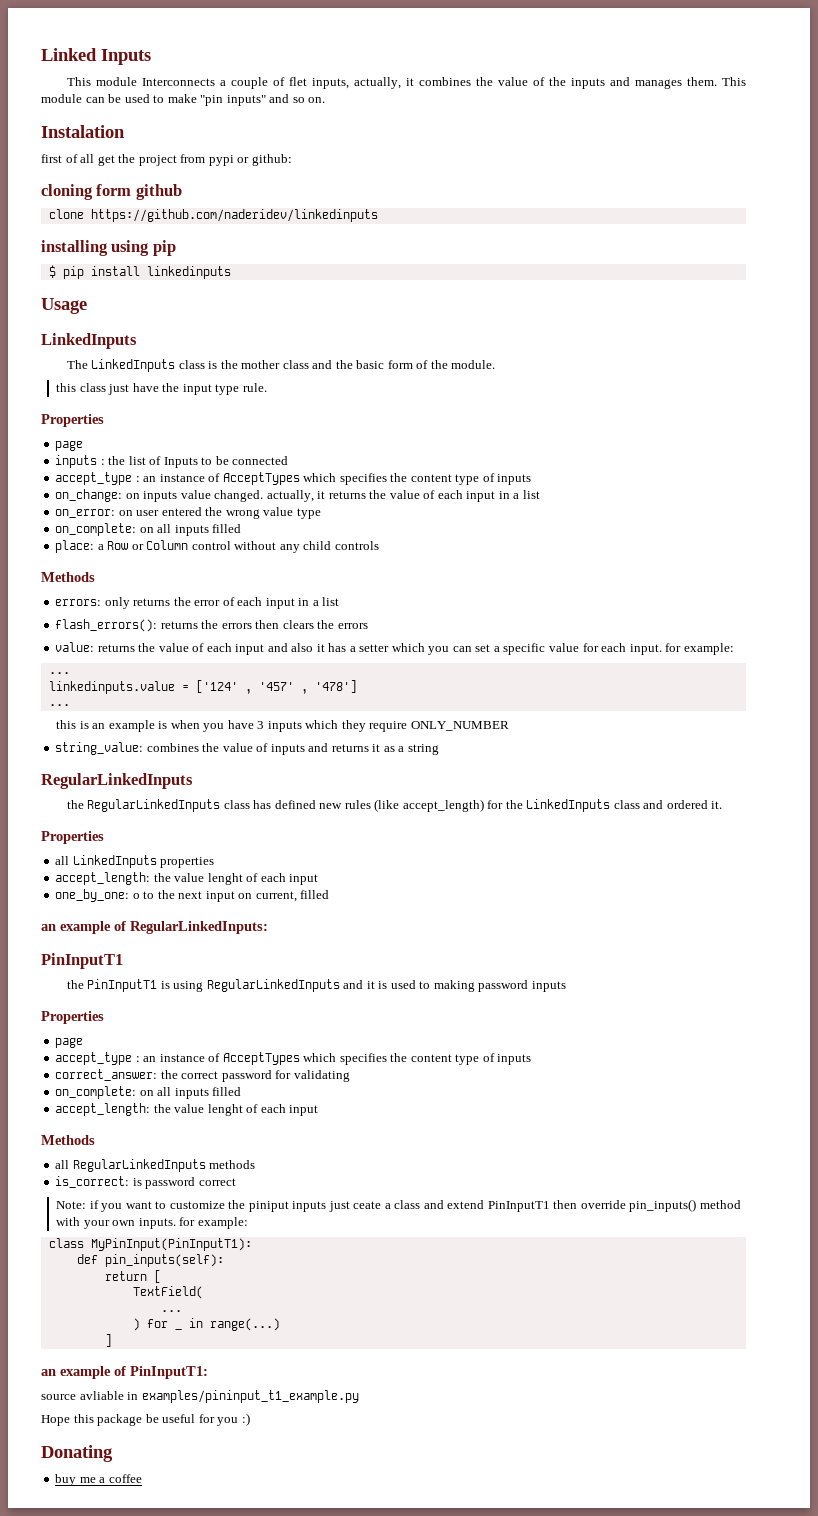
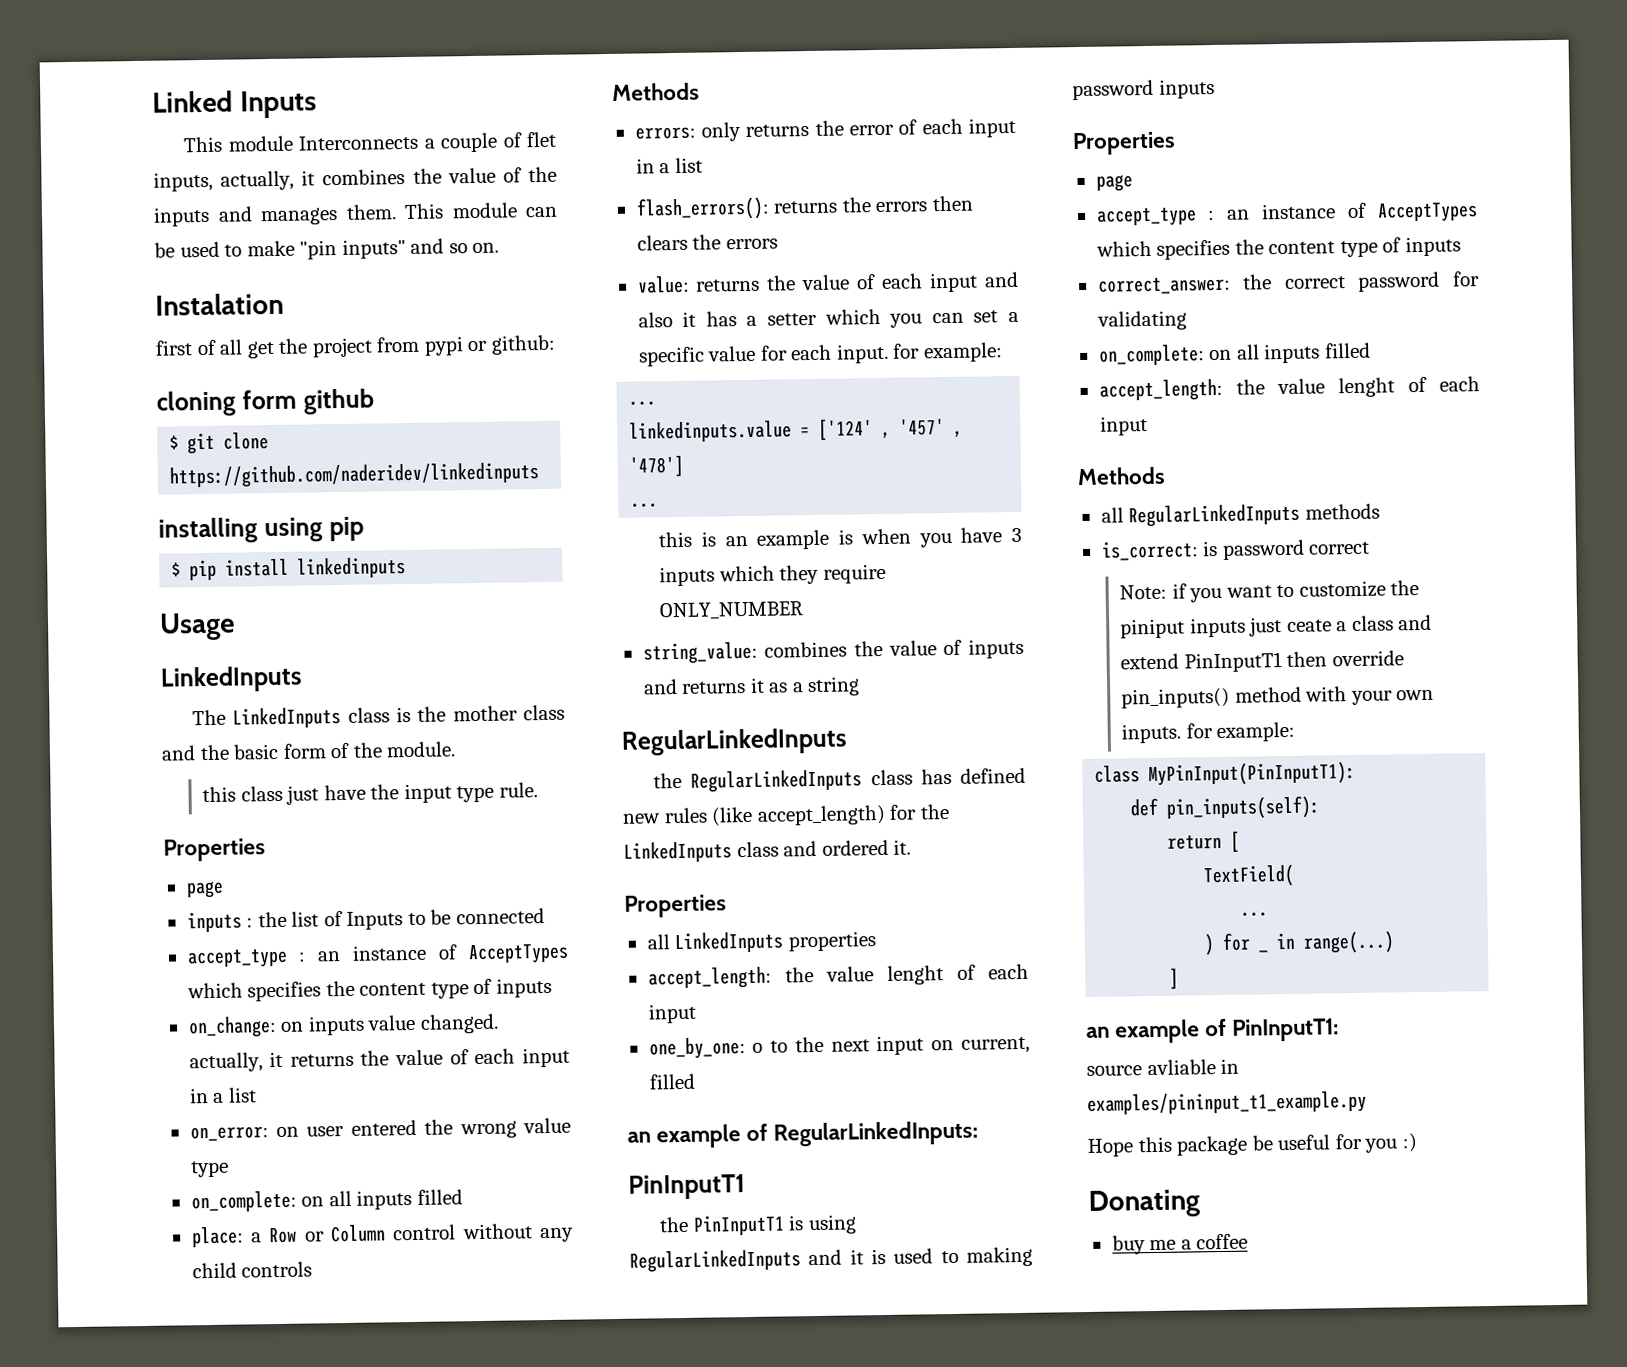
(182, 192) none -> [169,432,216,455] $ git

